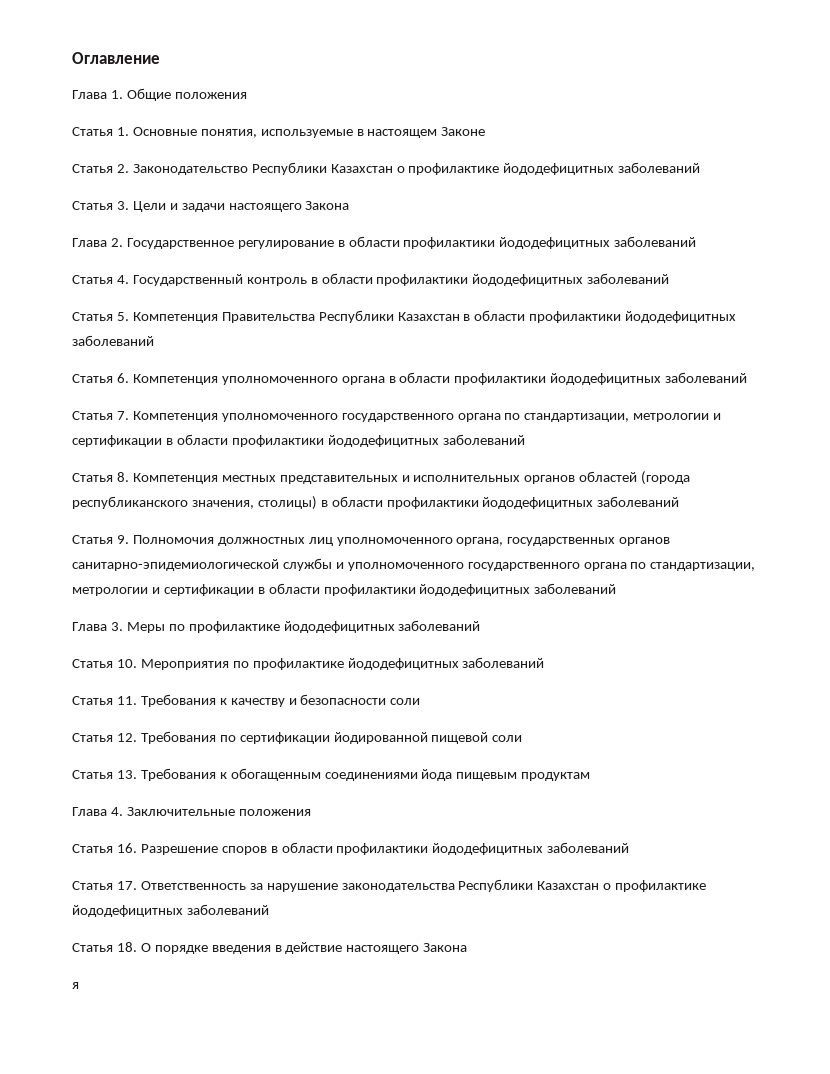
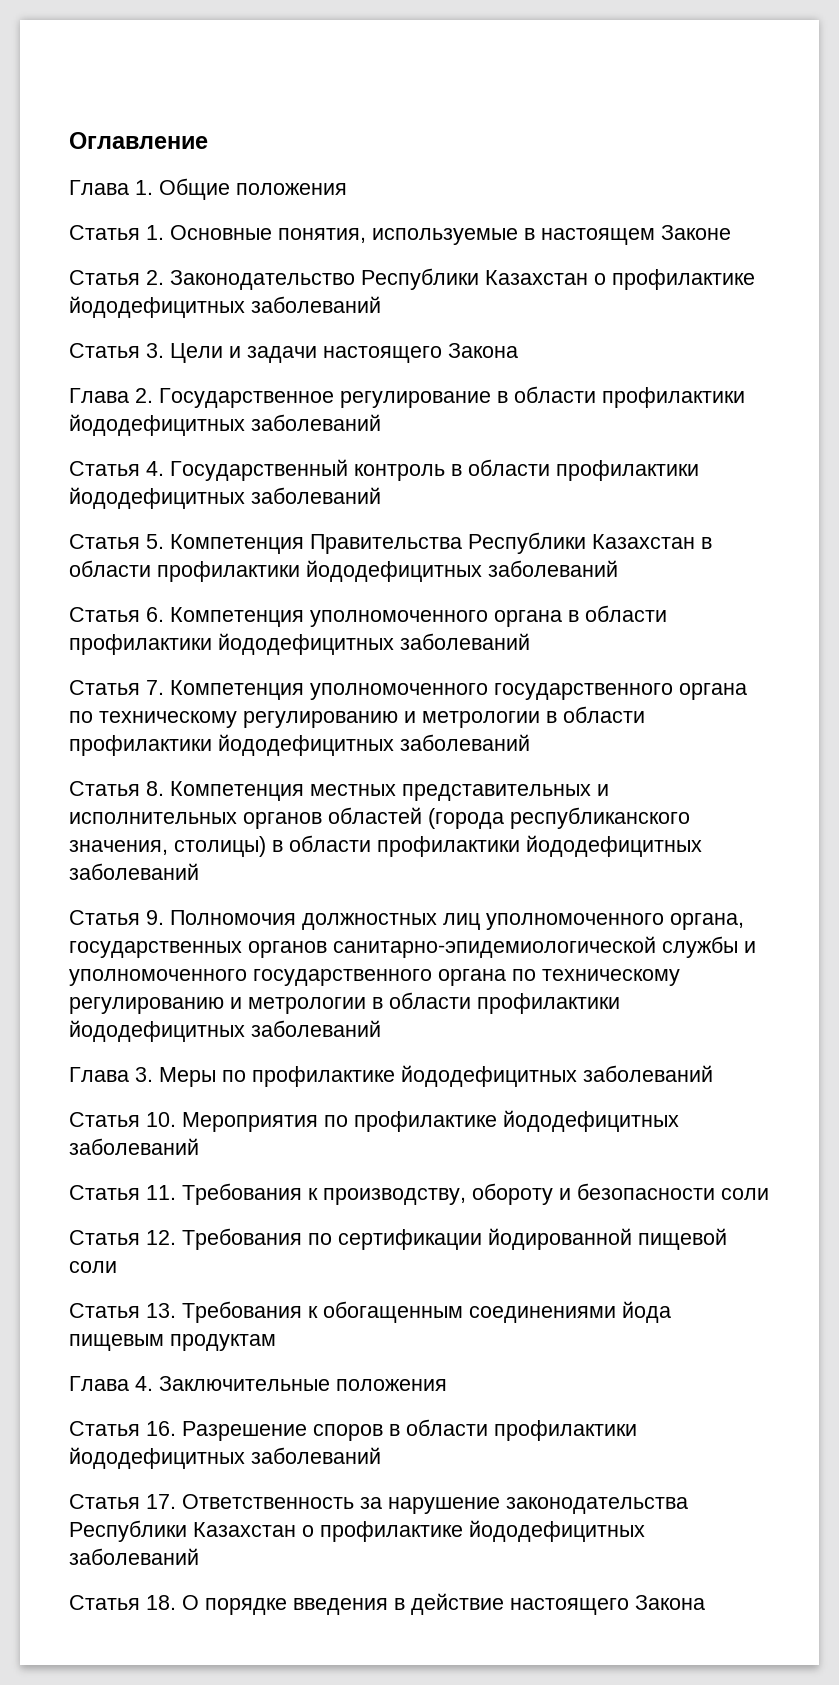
[524,413,722,422] [72,435,162,447] стандартизации, метрологии и сертификации -> [99,711,540,728] техническому регулированию и метрологии
[650,562,756,571] [72,584,254,596] стандартизации, метрологии и сертификации -> [542,969,680,986] [69,997,366,1014] техническому регулированию и метрологии
[230,698,285,707] качеству -> [323,1183,553,1205] производству, обороту
[72,982,79,989] // я -> (705, 1602) none

